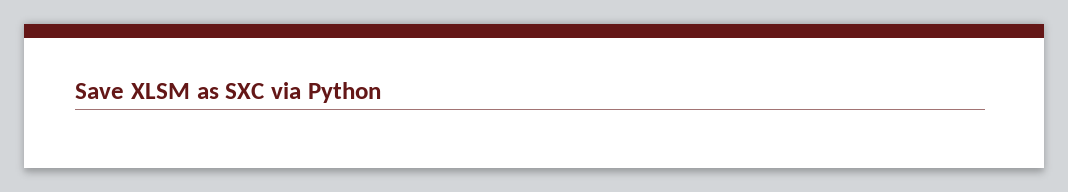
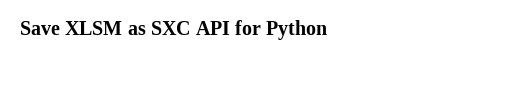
[271,82,301,99] via -> [195,20,261,35] API for

